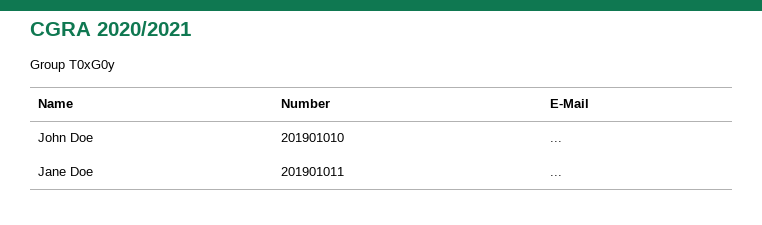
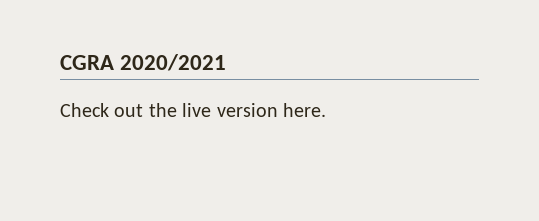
[30,60,115,72] [38,99,74,108] [281,99,331,108] [550,99,590,108] [38,133,94,142] [281,133,345,142] [550,141,563,142] [38,167,94,176] [281,167,345,176] [550,175,563,176] Group T0xG0y // Name | Number | E-Mail // John Doe | 201901010 | ... // Jane Doe | 201901011 | ... -> [60,103,326,117] Check out the live version here.

